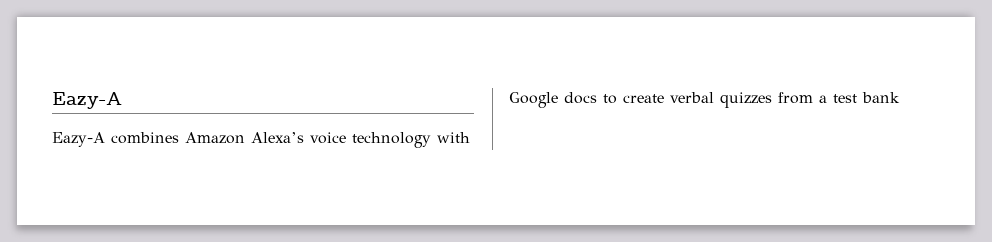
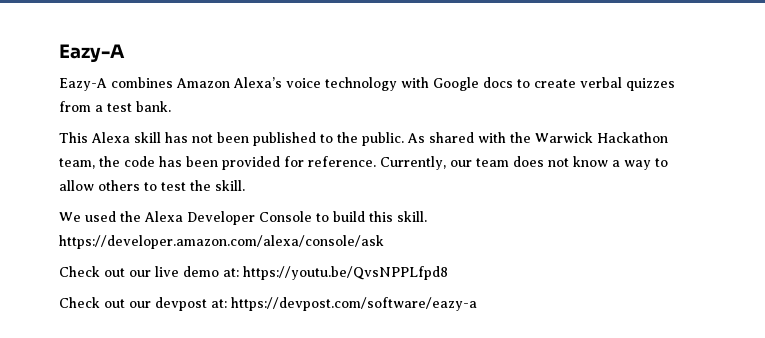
[862,92,900,103] bank -> [136,101,171,112] [59,132,668,146] [59,156,668,170] [59,180,245,191] [59,211,427,225] [59,235,384,249] [59,266,448,280] [59,297,477,311] bank. // This Alexa skill has not been published to the public. As shared with the Warwick Hackathon team, the code has been provided for reference. Currently, our team does not know a way to allow others to test the skill. // We used the Alexa Developer Console to build this skill. https://developer.amazon.com/alexa/console/ask // Check out our live demo at: https://youtu.be/QvsNPPLfpd8 // Check out our devpost at: https://devpost.com/software/eazy-a

